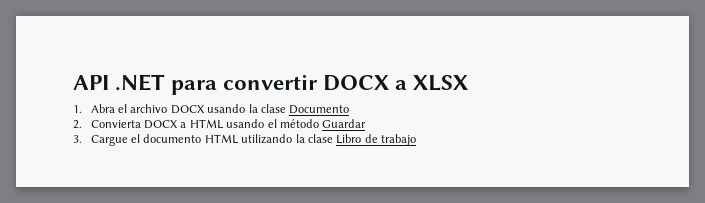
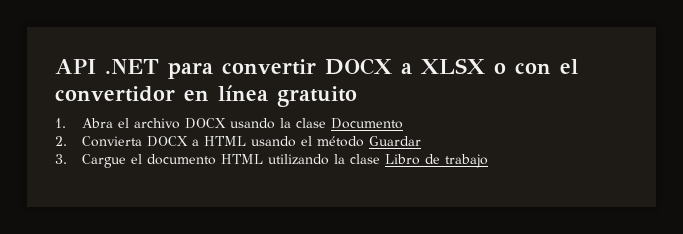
(469, 83) none -> [494,59,578,74] [55,85,357,107] o con el convertidor en línea gratuito

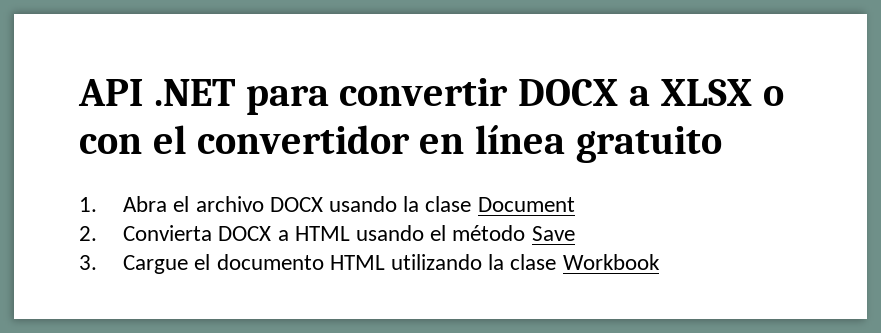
[330,118,403,129] Documento -> [477,197,575,212] Document
[368,136,421,146] Guardar -> [531,226,575,241] Save
[384,154,488,168] Libro de trabajo -> [562,254,660,270] Workbook

